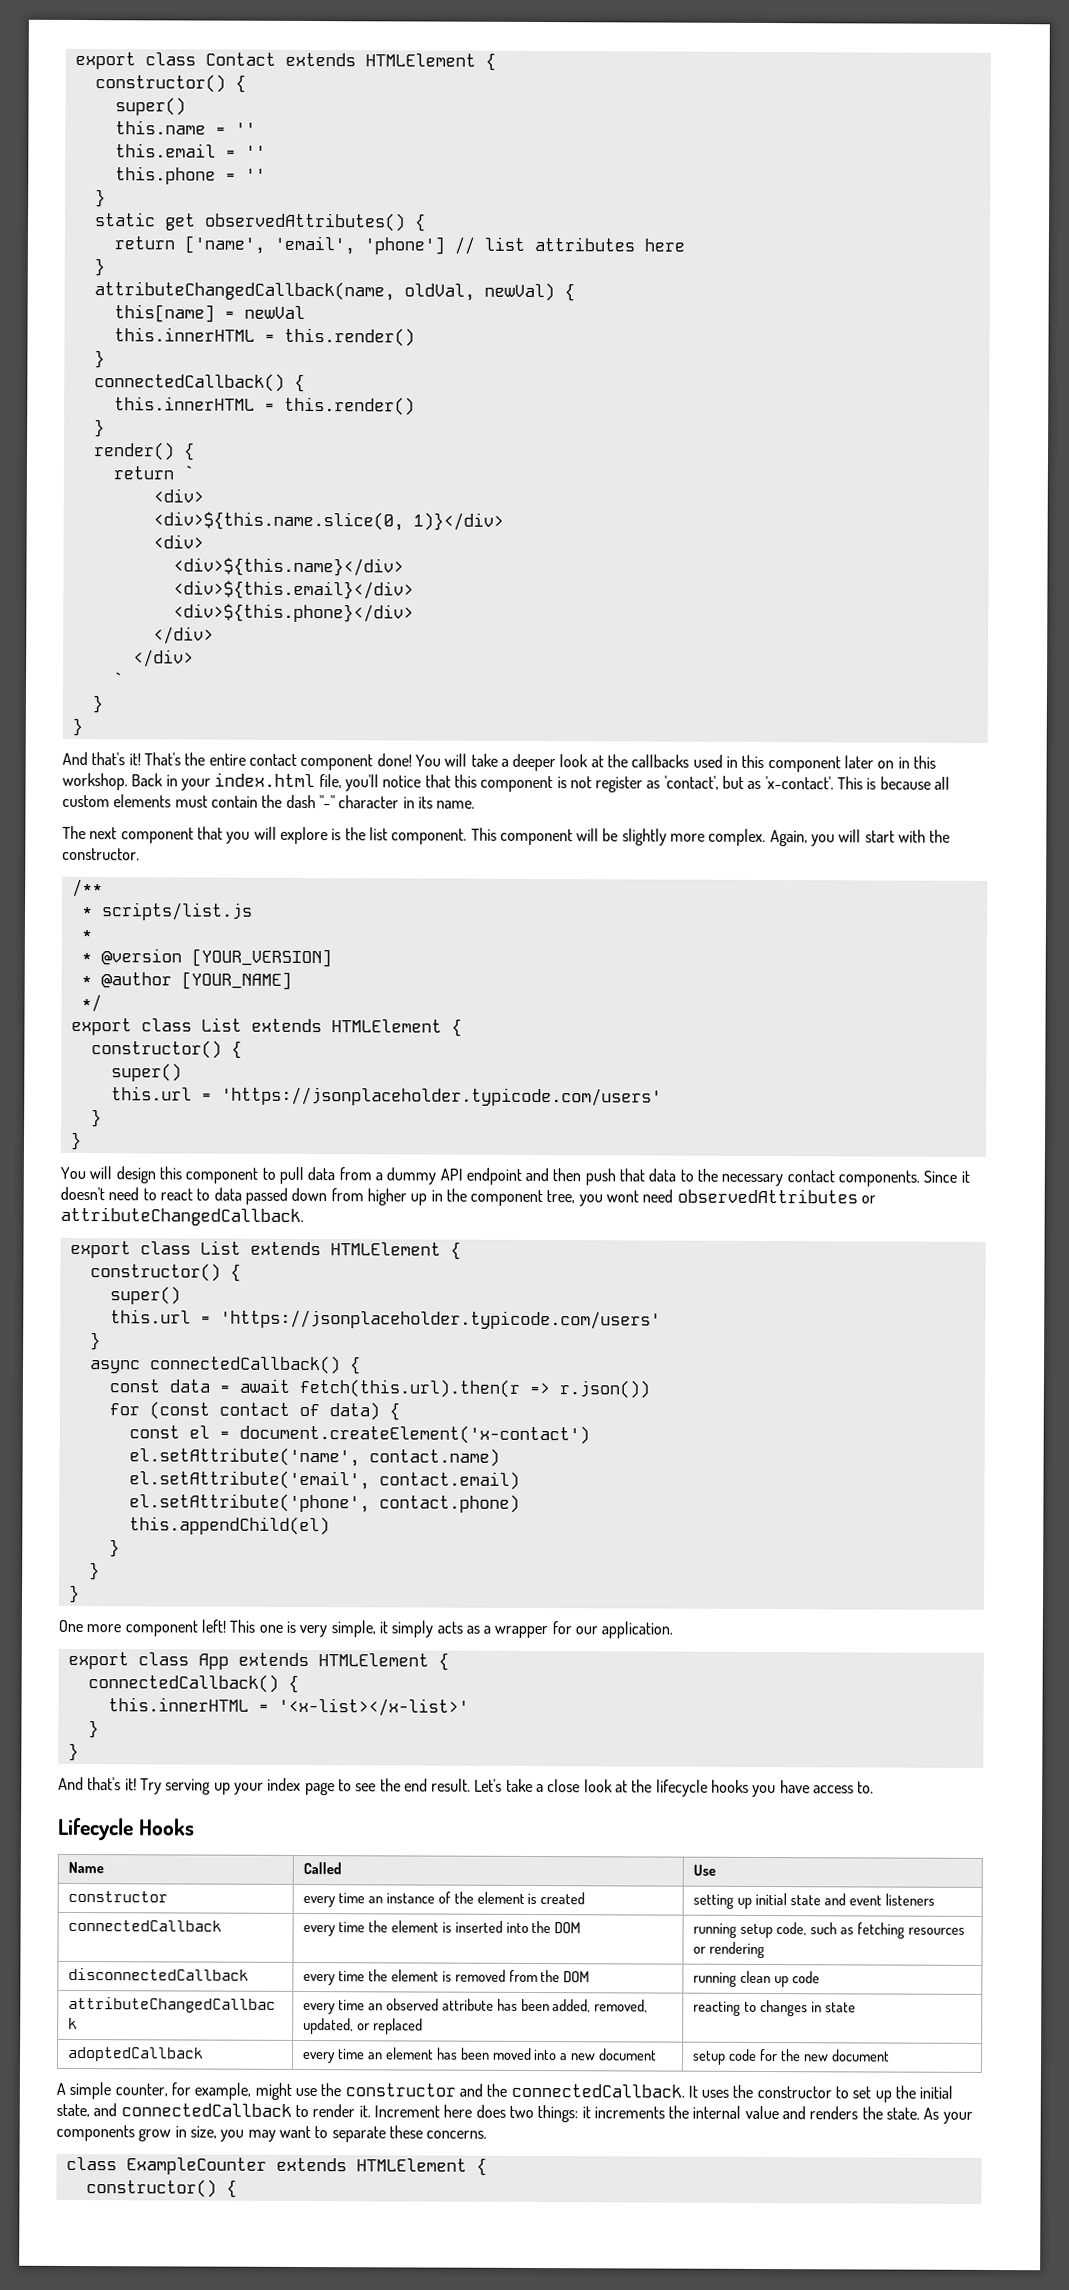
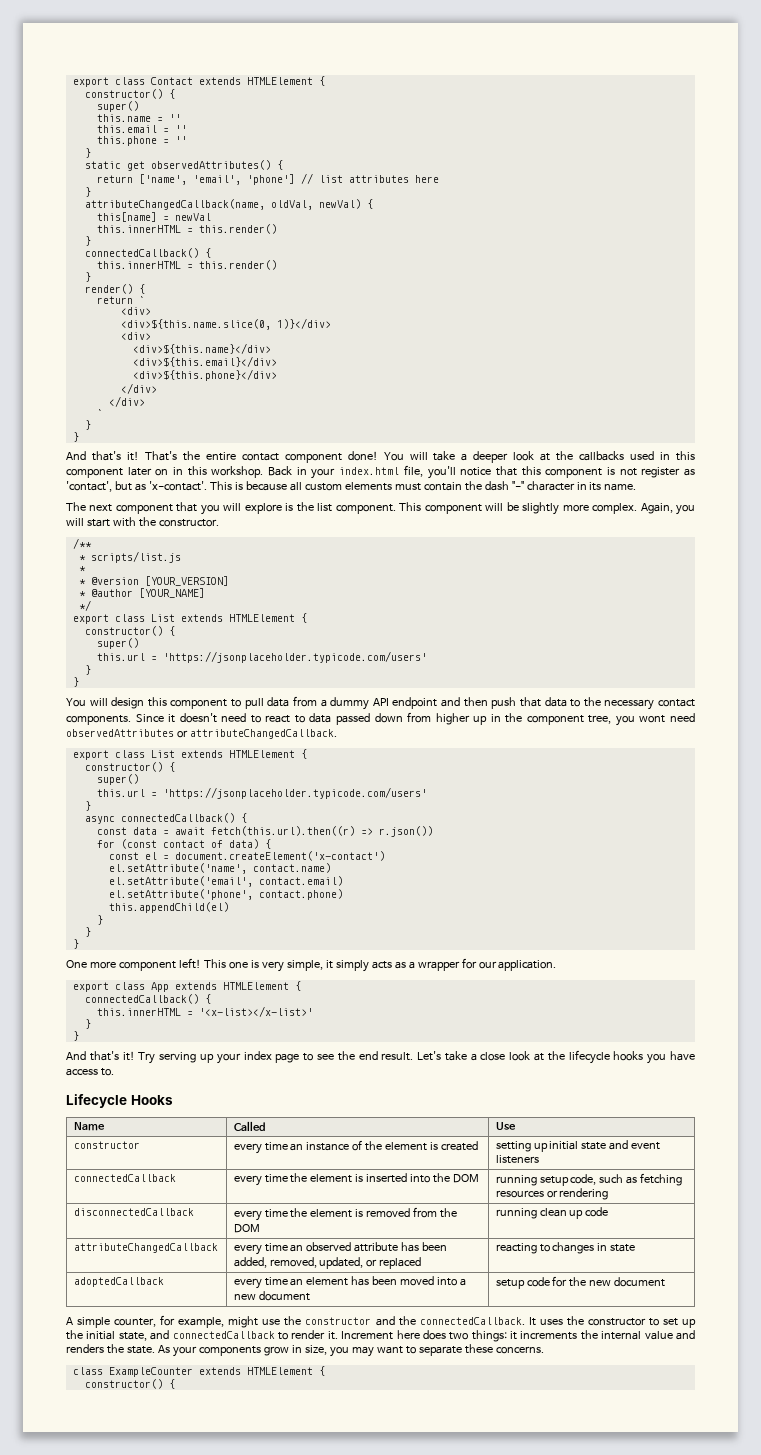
[298,1378,520,1398] fetch(this.url).then(r -> [210,826,355,836] fetch(this.url).then((r)

